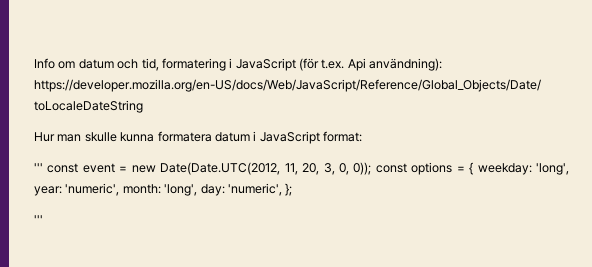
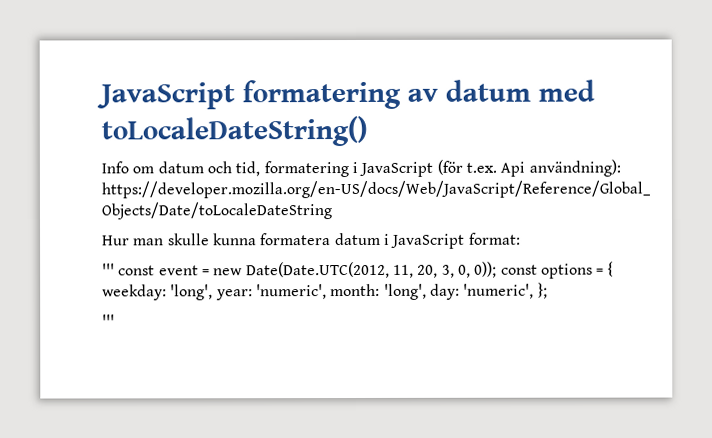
(34, 63) none -> [96,79,595,110] [101,115,368,147] JavaScript formatering av datum med toLocaleDateString() //

